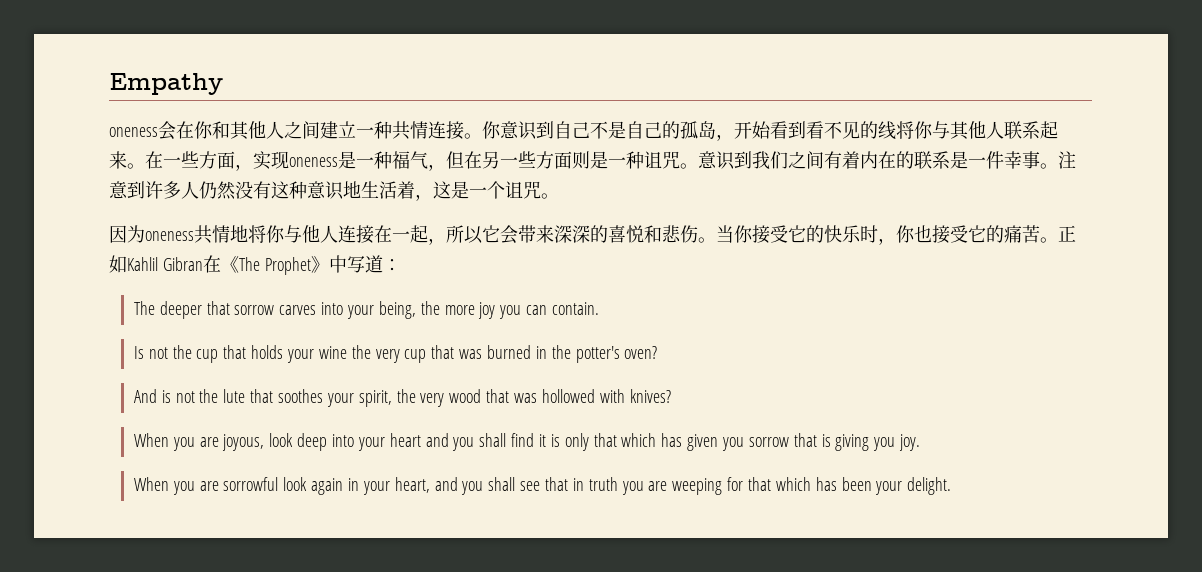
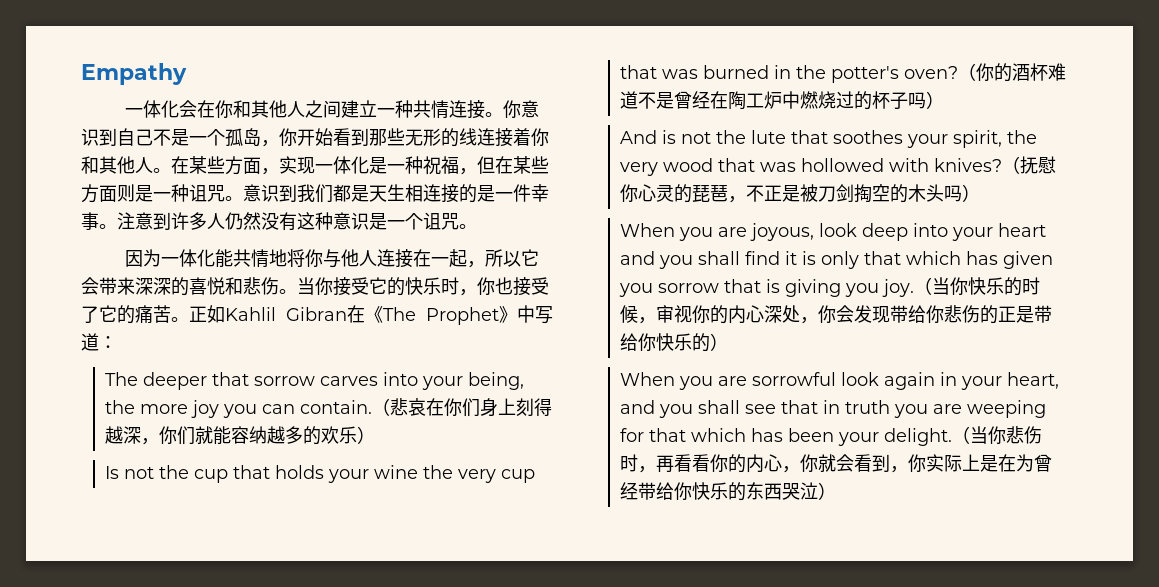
[109,127,158,137] oneness -> [124,100,179,118] 一体化
[626,121,1058,141] [109,151,518,171] 自己的孤岛，开始看到看不见的线将你与其他人联系起来。在一些方面，实现oneness是一种福气，但在另一 -> [189,128,549,147] [81,156,531,175] 一个孤岛，你开始看到那些无形的线连接着你和其他人。在某些方面，实现一体化是一种祝福，但在某
[788,151,950,169] 之间有着内在的联系 -> [333,184,477,203] 都是天生相连接的
[343,181,451,201] 地生活着，这 -> (369, 221) none
[145,231,194,241] oneness -> [160,249,233,268] 一体化能
(968, 234) none -> [81,306,99,323] 了
(599, 308) none -> [372,398,553,417] [105,426,376,445] （悲哀在你们身上刻得越深，你们就能容纳越多的欢乐）
(658, 352) none -> [958,63,1067,82] [620,91,945,110] （你的酒杯难道不是曾经在陶工炉中燃烧过的杯子吗）
(671, 396) none -> [1002,156,1057,174] [620,184,981,203] （抚慰你心灵的琵琶，不正是被刀剑掏空的木头吗）
(921, 442) none -> [914,277,1041,296] [620,305,1053,324] [620,333,729,352] （当你快乐的时候，审视你的内心深处，你会发现带给你悲伤的正是带给你快乐的）
(952, 486) none -> [952,426,1043,444] [620,454,1053,473] [620,482,837,501] （当你悲伤时，再看看你的内心，你就会看到，你实际上是在为曾经带给你快乐的东西哭泣）

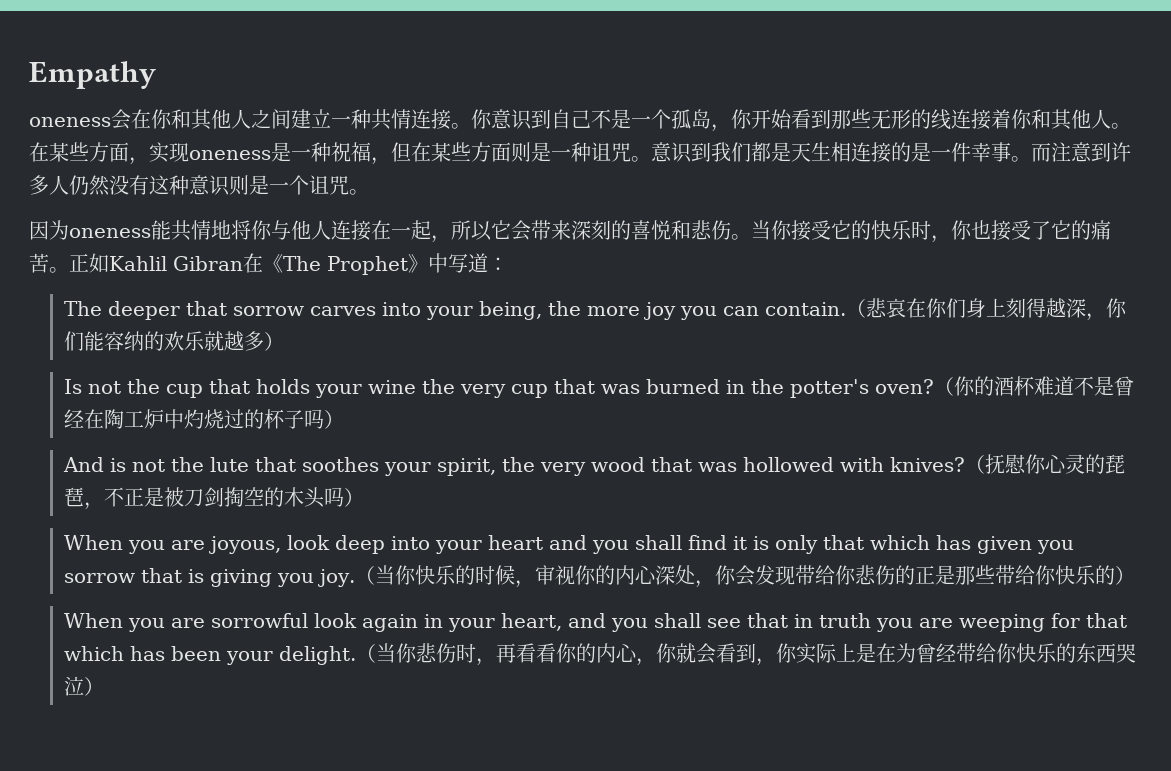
[124,100,179,118] 一体化 -> [29,117,111,127] oneness
[315,156,369,174] 一体化 -> [189,150,271,160] oneness
(117, 226) none -> [1031,143,1051,162] 而
(369, 221) none -> [229,175,249,195] 则
[160,249,215,267] 一体化 -> [69,228,151,238] oneness
[153,277,171,295] 深 -> [591,220,611,240] 刻
[195,426,358,445] 就能容纳越多的欢乐 -> [83,331,264,351] 能容纳的欢乐就越多
[800,91,819,109] 燃 -> [183,409,204,429] 灼
(1035, 314) none -> [954,565,995,585] 那些

